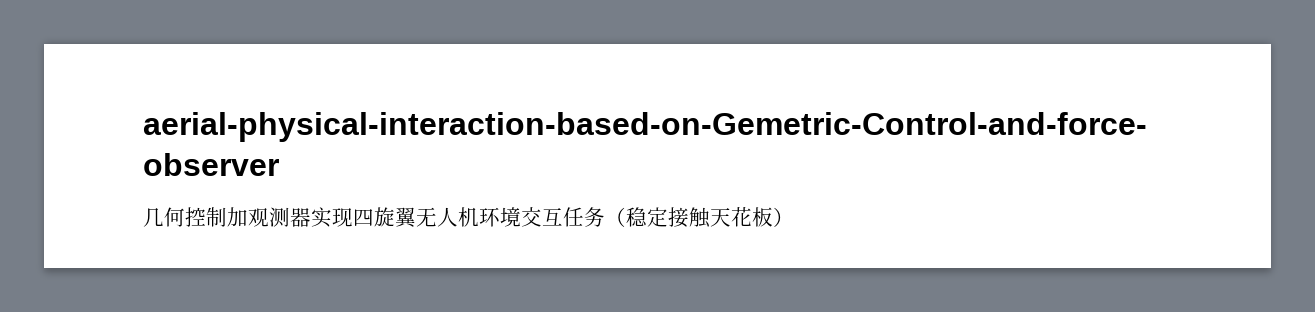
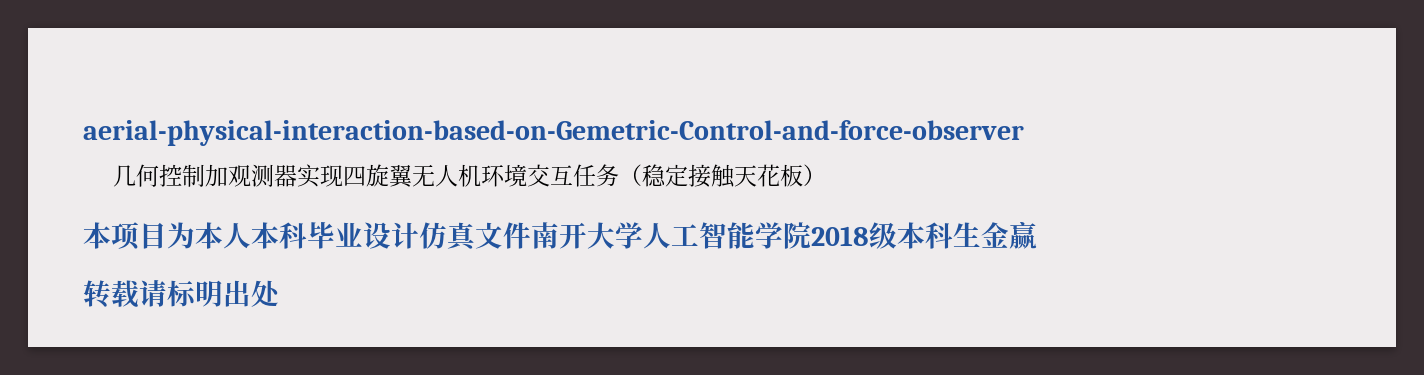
(794, 217) none -> [83,221,1037,251] [83,280,280,308] // 本项目为本人本科毕业设计仿真文件南开大学人工智能学院2018级本科生金赢 // 转载请标明出处

